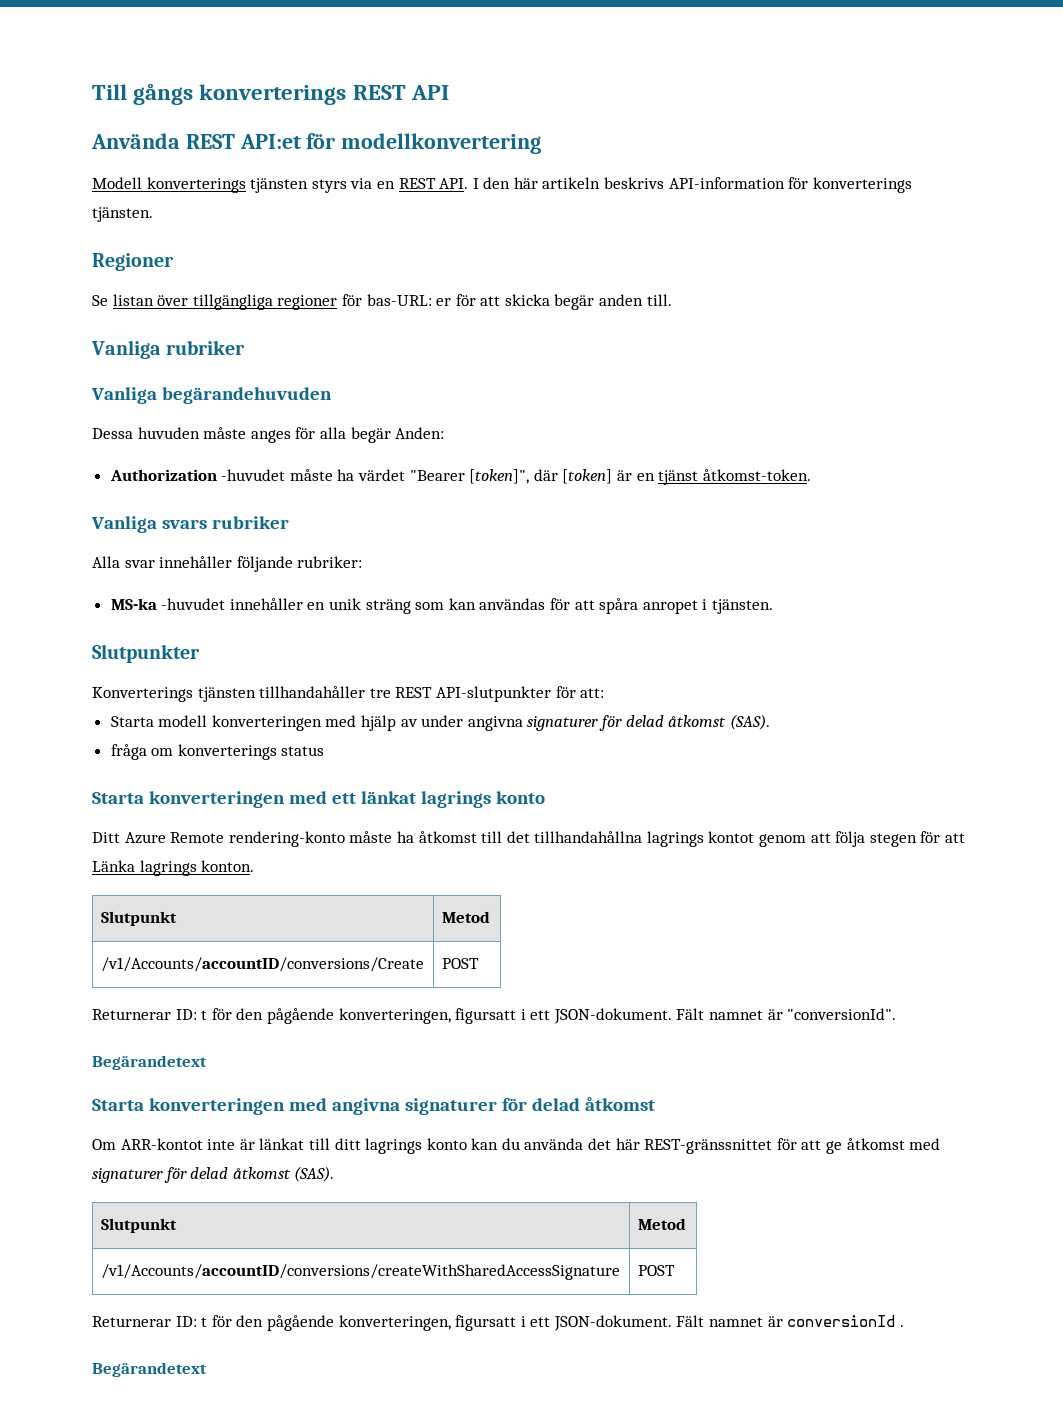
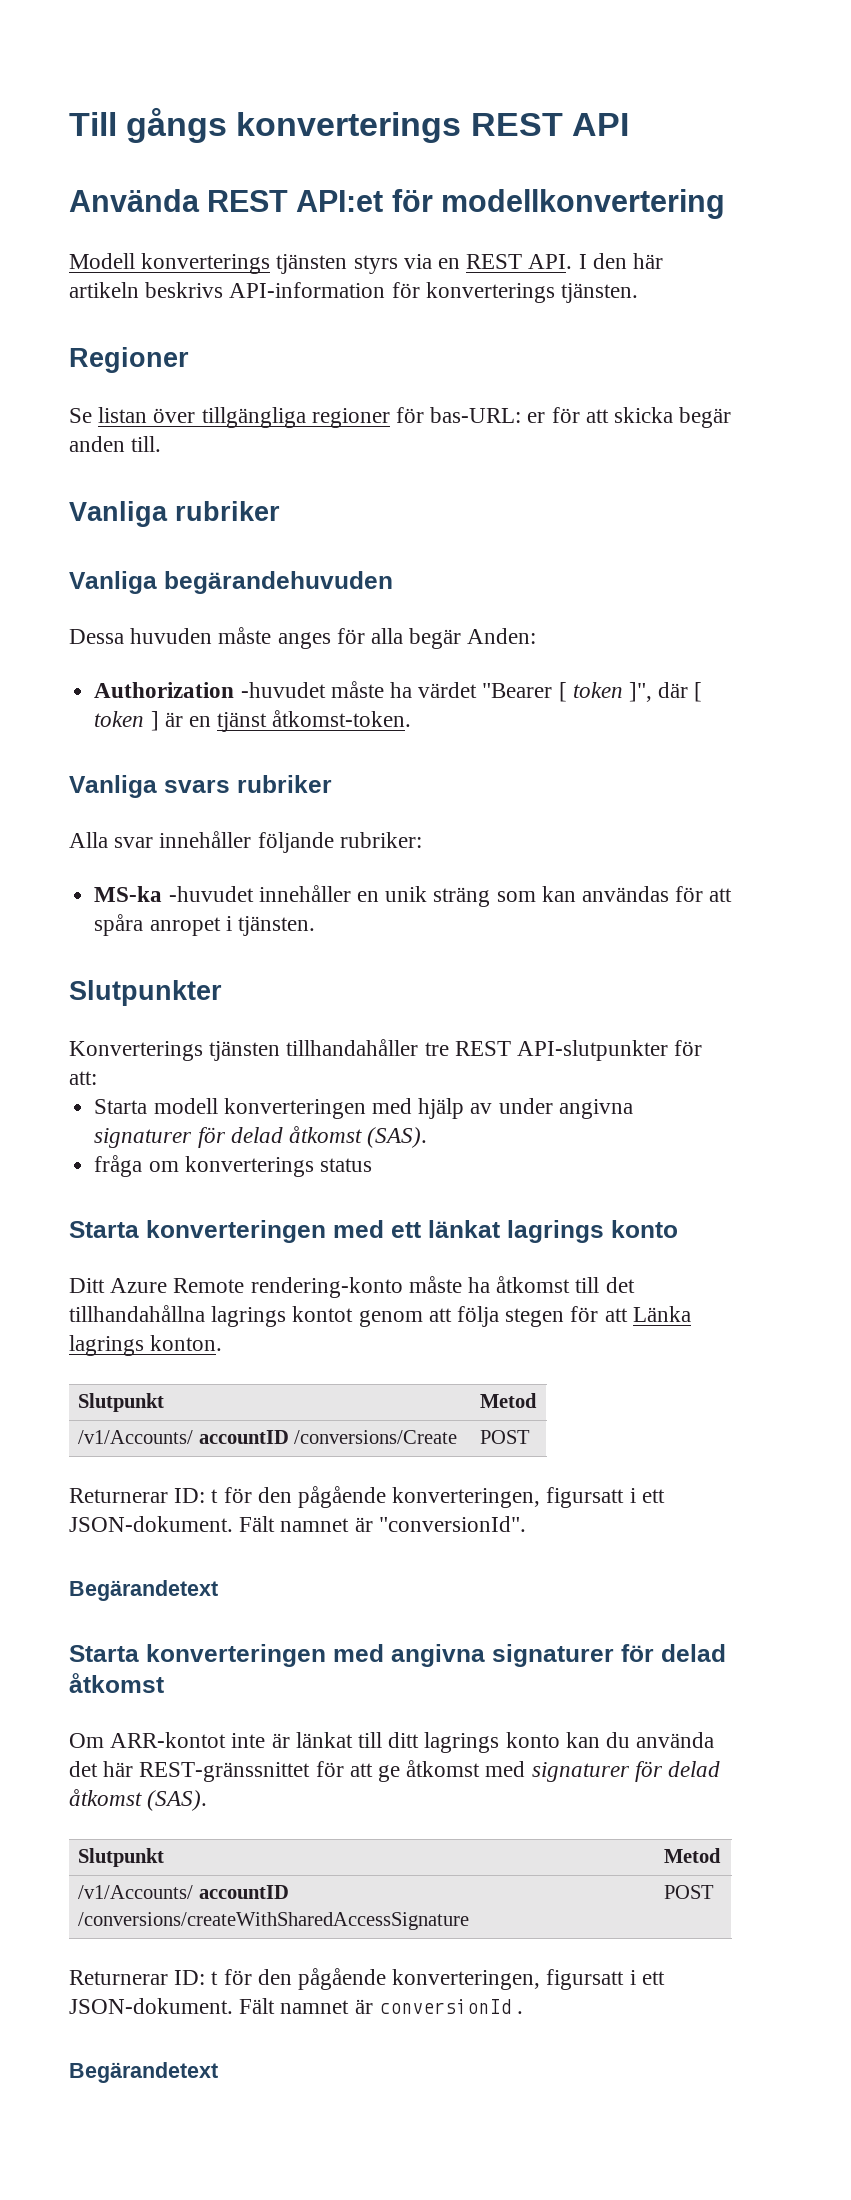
[469,469,613,484] [token]", där [token] -> [558,682,703,702] [94,711,159,731] [ token ]", där [ token ]
[100,957,424,972] /v1/Accounts/accountID/conversions/Create -> [78,1430,458,1444] /v1/Accounts/ accountID /conversions/Create
[100,1264,620,1280] /v1/Accounts/accountID/conversions/createWithSharedAccessSignature -> [78,1885,289,1899] [78,1912,470,1930] /v1/Accounts/ accountID /conversions/createWithSharedAccessSignature

